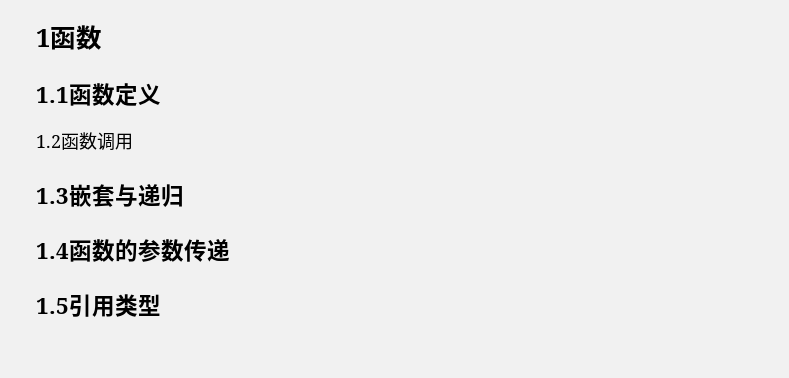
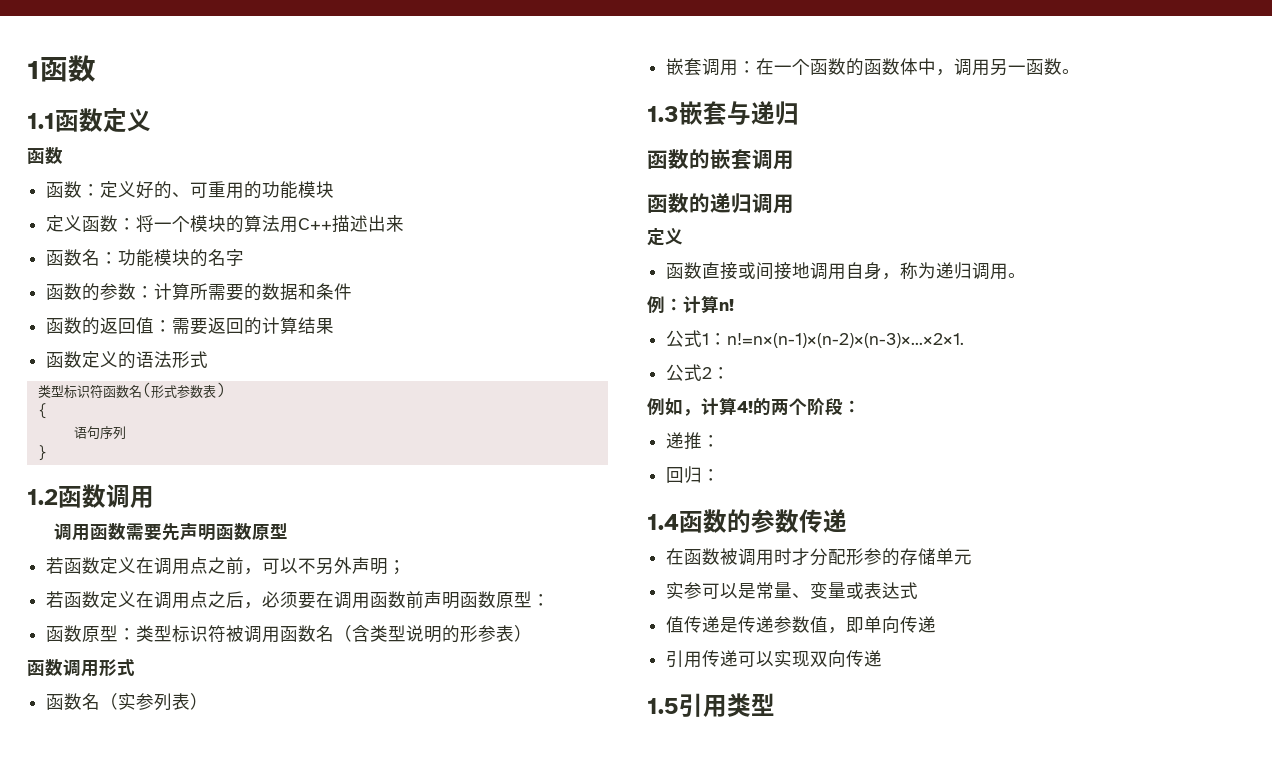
[36,132,133,151] [36,184,184,207] 1.2函数调用 // 1.3嵌套与递归 -> [27,147,63,164] [46,181,335,199] [46,215,405,233] [46,249,245,267] [46,283,353,301] [46,317,335,335] [46,351,209,369] [37,382,225,399] [37,403,47,419] [73,426,126,440] [37,445,47,461] [27,484,154,508] [53,523,288,541] [46,557,407,575] [46,591,551,609] [46,625,533,643] [27,659,135,677] [46,693,209,711] [666,58,1081,76] [647,101,799,125] [647,149,794,170] [647,193,794,214] [647,228,683,246] [666,262,1027,280] [647,295,734,313] [666,330,965,348] [666,364,731,381] [647,397,861,416] [666,432,721,450] [666,466,721,483] 函数 // 函数：定义好的、可重用的功能模块 // 定义函数：将一个模块的算法用C++描述出来 // 函数名：功能模块的名字 // 函数的参数：计算所需要的数据和条件 // 函数的返回值：需要返回的计算结果 // 函数定义的语法形式 // 类型标识符函数名(形式参数表) // { // 语句序列 // } // 1.2函数调用 // 调用函数需要先声明函数原型 // 若函数定义在调用点之前，可以不另外声明； // 若函数定义在调用点之后，必须要在调用函数前声明函数原型： // 函数原型：类型标识符被调用函数名（含类型说明的形参表） // 函数调用形式 // 函数名（实参列表） // 嵌套调用：在一个函数的函数体中，调用另一函数。 // 1.3嵌套与递归 // 函数的嵌套调用 // 函数的递归调用 // 定义 // 函数直接或间接地调用自身，称为递归调用。 // 例：计算n! // 公式1：n!=n×(n-1)×(n-2)×(n-3)×...×2×1. // 公式2： // 例如，计算4!的两个阶段： // 递推： // 回归：
(230, 250) none -> [666,548,973,566] [666,582,919,599] [666,616,937,634] [666,650,883,668] // 在函数被调用时才分配形参的存储单元 // 实参可以是常量、变量或表达式 // 值传递是传递参数值，即单向传递 // 引用传递可以实现双向传递

